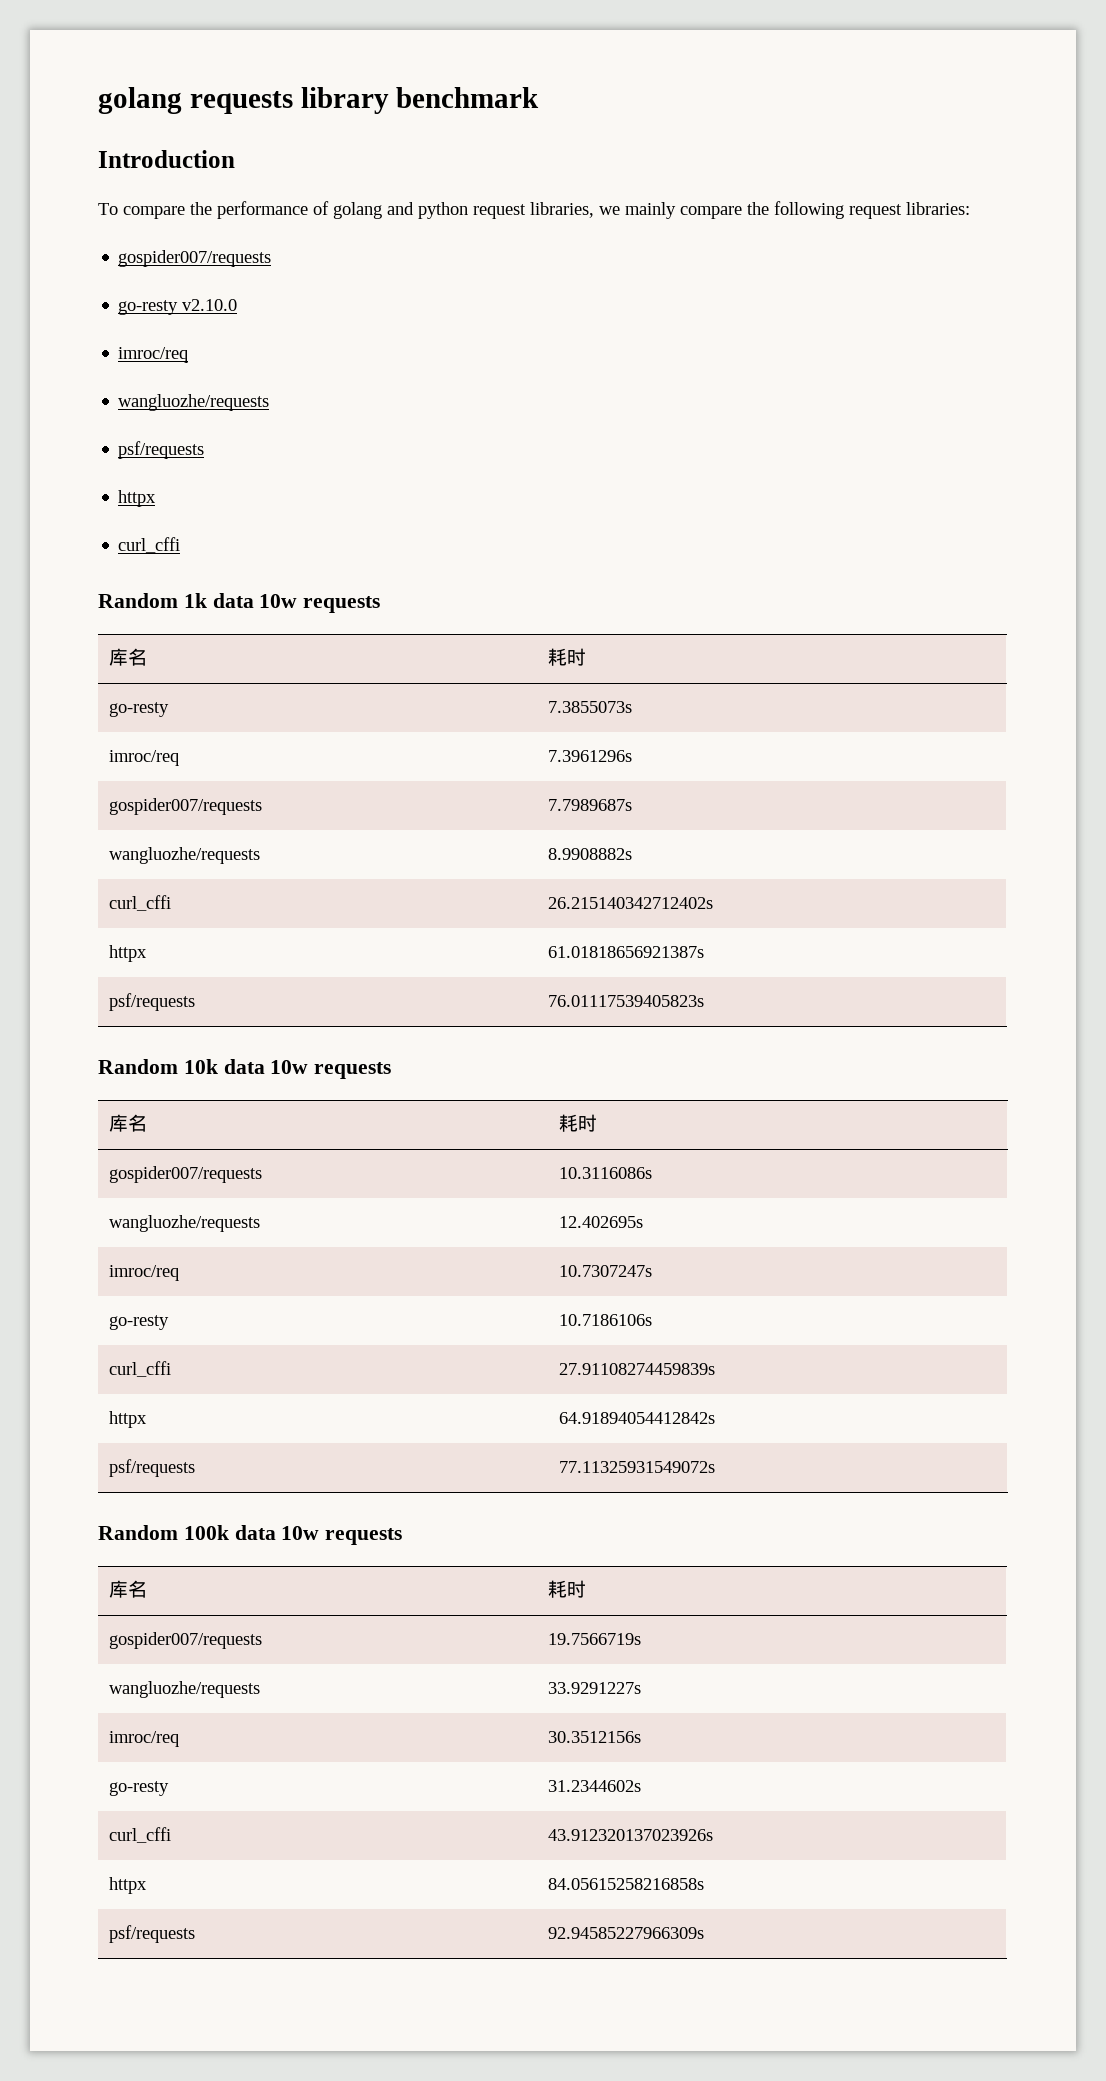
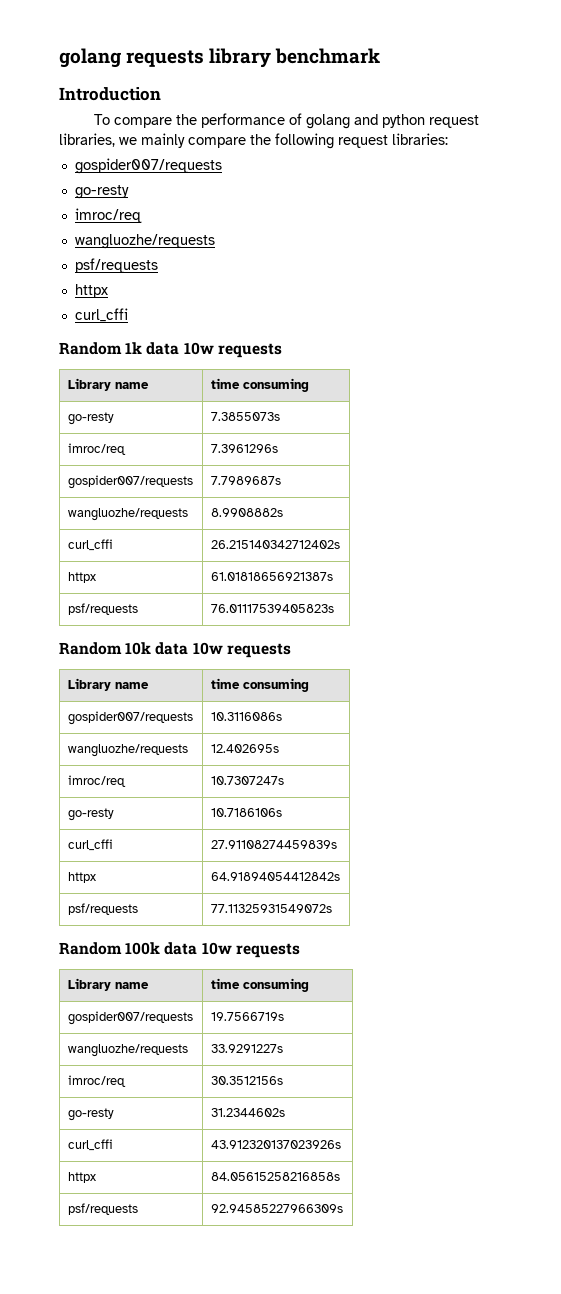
[182,299,238,311] v2.10.0 -> (129, 192) none
[109,648,148,666] [548,648,587,666] 库名 | 耗时 -> [67,378,149,391] [210,378,309,392] Library name | time consuming
[109,1114,148,1132] [559,1114,598,1132] 库名 | 耗时 -> [67,678,149,691] [210,678,309,692] Library name | time consuming
[109,1580,148,1598] [548,1580,587,1598] 库名 | 耗时 -> [67,978,149,991] [210,978,309,992] Library name | time consuming

